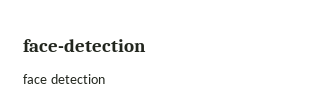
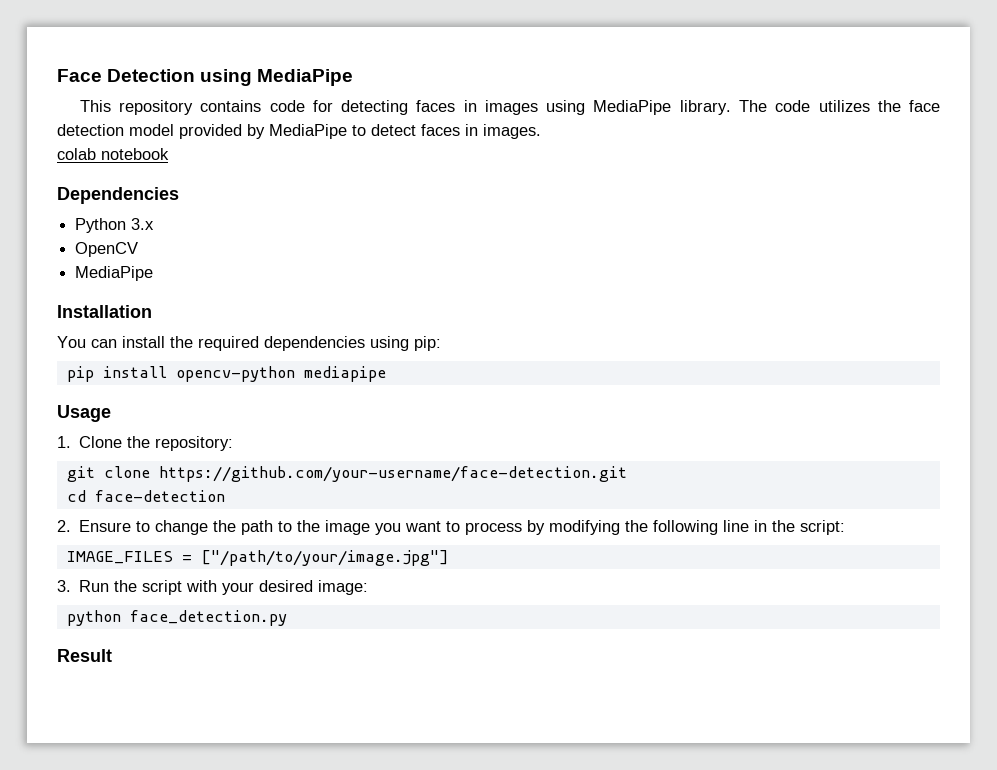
[23,39,146,52] [23,74,105,84] face-detection // face detection -> [57,69,354,86] [79,100,940,115] [57,124,541,139] [57,148,169,160] [57,187,179,204] [75,218,155,233] [75,242,139,257] [75,266,154,281] [57,305,152,318] [57,336,441,351] [66,366,386,382] [57,405,111,422] [57,436,234,451] [66,466,627,482] [66,490,225,502] [57,520,846,535] [66,550,449,566] [57,580,369,595] [66,610,287,626] [57,649,112,662] Face Detection using MediaPipe // This repository contains code for detecting faces in images using MediaPipe library. The code utilizes the face detection model provided by MediaPipe to detect faces in images. // colab notebook // Dependencies // Python 3.x // OpenCV // MediaPipe // Installation // You can install the required dependencies using pip: // pip install opencv-python mediapipe // Usage // 1. Clone the repository: // git clone https://github.com/your-username/face-detection.git // cd face-detection // 2. Ensure to change the path to the image you want to process by modifying the following line in the script: // IMAGE_FILES = ["/path/to/your/image.jpg"] // 3. Run the script with your desired image: // python face_detection.py // Result

